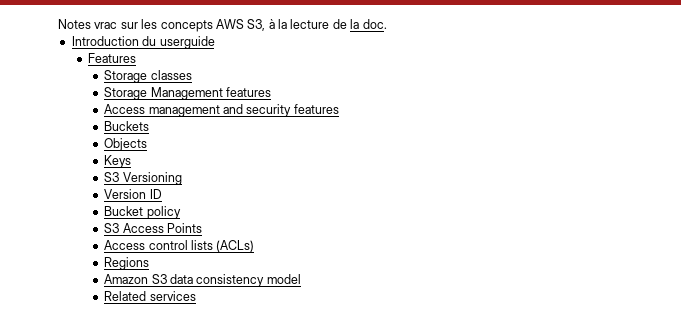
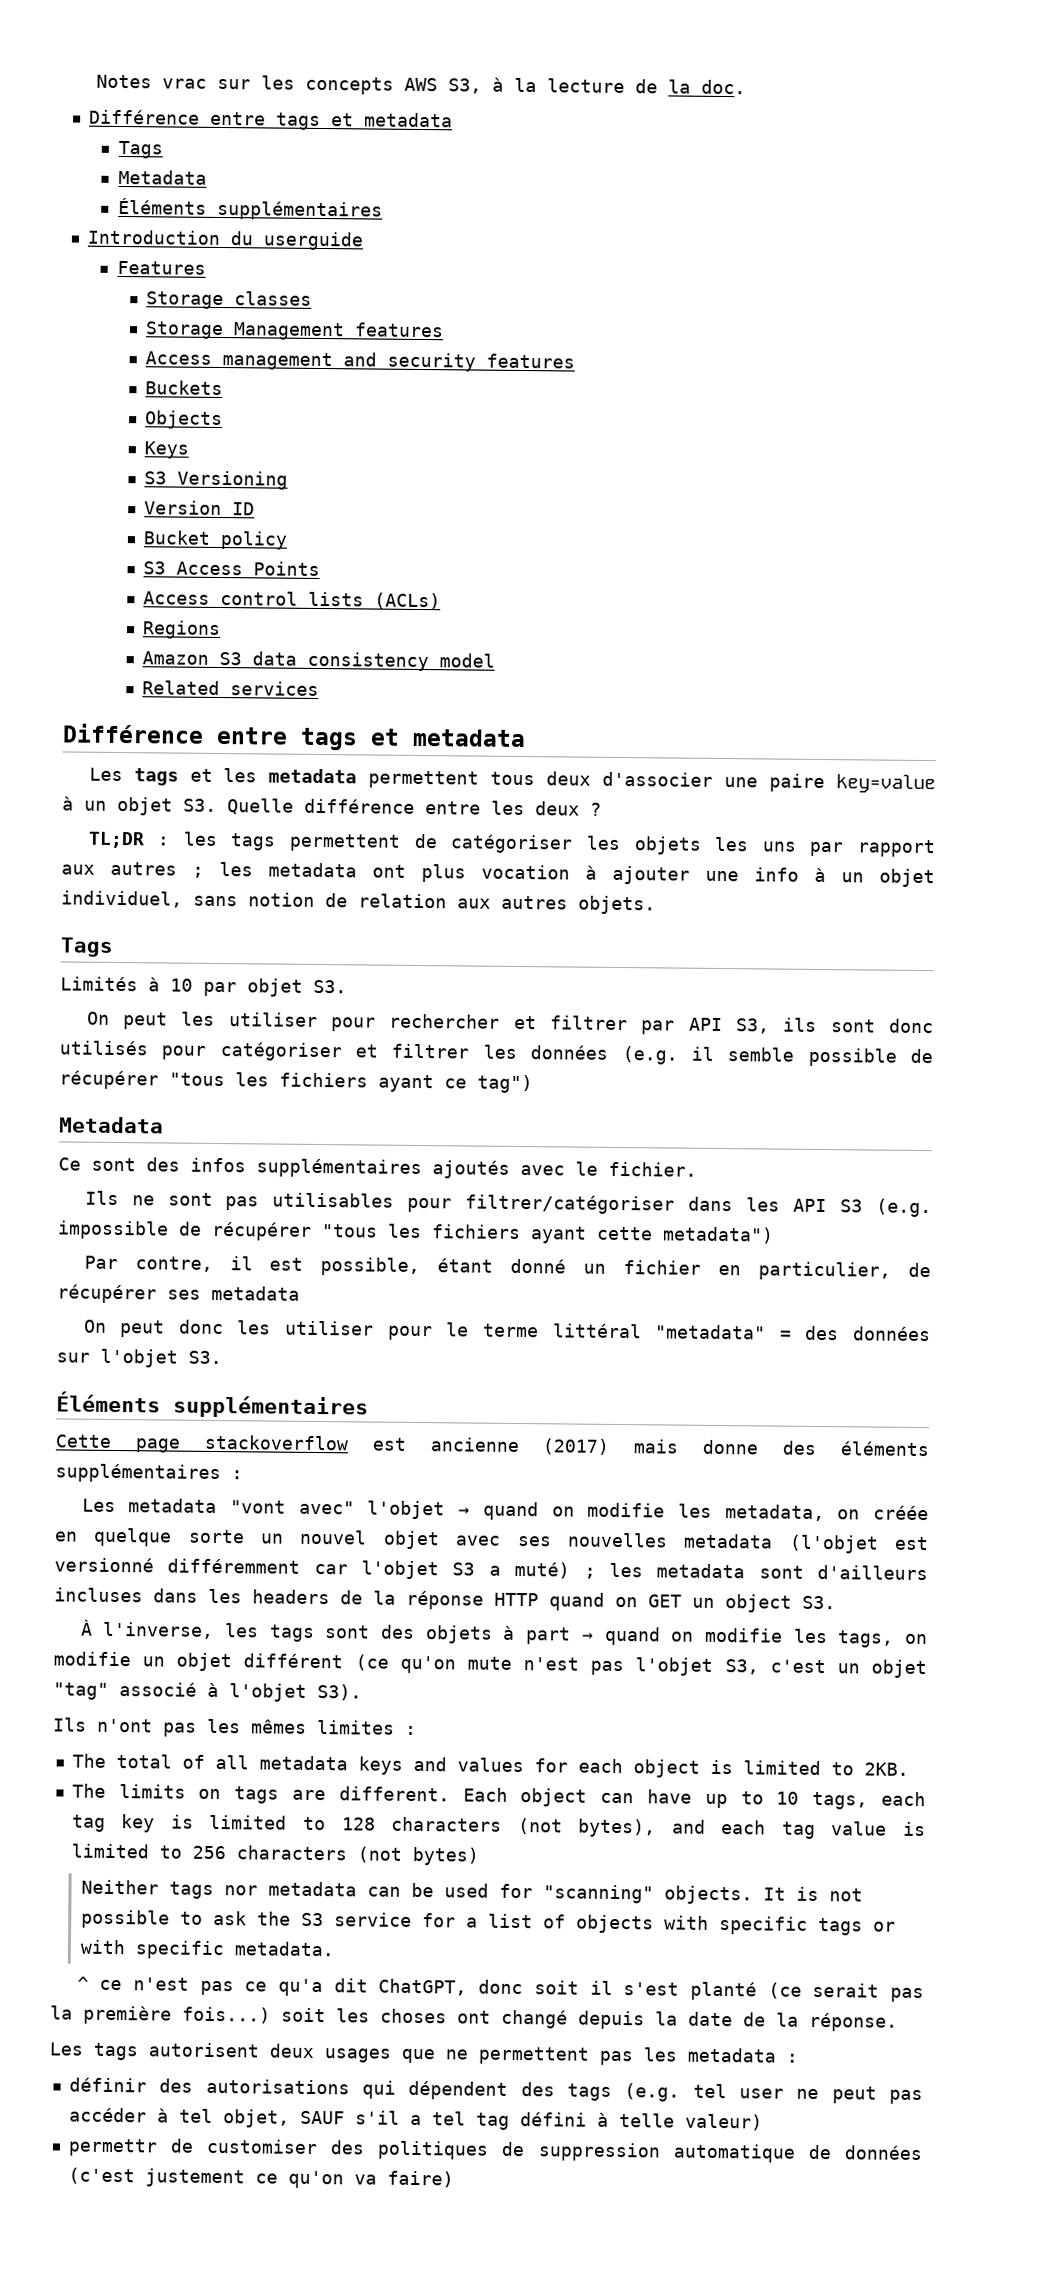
(387, 24) none -> [88,109,453,130] [117,140,163,159] [117,169,207,185] [117,197,383,221] // Différence entre tags et metadata // Tags // Metadata // Éléments supplémentaires
(196, 296) none -> [62,723,526,751] [88,767,936,794] [62,796,602,816] [87,831,936,858] [61,861,935,888] [61,890,656,915] [60,937,113,957] [60,976,347,997] [86,1011,934,1035] [59,1040,934,1067] [59,1070,533,1094] [59,1116,164,1134] [58,1157,697,1179] [84,1190,932,1218] [57,1220,774,1244] [83,1255,931,1281] [57,1284,300,1304] [83,1319,932,1342] [56,1348,222,1368] [56,1391,369,1419] [55,1434,931,1457] [55,1463,243,1484] [81,1498,930,1522] [54,1527,930,1554] [54,1557,929,1581] [54,1587,836,1613] [80,1619,929,1648] [53,1651,928,1679] [53,1682,362,1702] [53,1717,417,1737] [71,1753,909,1778] [71,1783,926,1810] [71,1814,927,1839] [70,1843,479,1866] [80,1879,863,1905] [80,1909,896,1936] [79,1939,335,1960] [76,1976,925,2003] [50,2005,898,2032] [49,2042,798,2066] [68,2077,924,2105] [68,2107,763,2131] [67,2138,923,2163] [67,2167,454,2189] // Différence entre tags et metadata // Les tags et les metadata permettent tous deux d'associer une paire key=value à un objet S3. Quelle différence entre les deux ? // TL;DR : les tags permettent de catégoriser les objets les uns par rapport aux autres ; les metadata ont plus vocation à ajouter une info à un objet individuel, sans notion de relation aux autres objets. // Tags // Limités à 10 par objet S3. // On peut les utiliser pour rechercher et filtrer par API S3, ils sont donc utilisés pour catégoriser et filtrer les données (e.g. il semble possible de récupérer "tous les fichiers ayant ce tag") // Metadata // Ce sont des infos supplémentaires ajoutés avec le fichier. // Ils ne sont pas utilisables pour filtrer/catégoriser dans les API S3 (e.g. impossible de récupérer "tous les fichiers ayant cette metadata") // Par contre, il est possible, étant donné un fichier en particulier, de récupérer ses metadata // On peut donc les utiliser pour le terme littéral "metadata" = des données sur l'objet S3. // Éléments supplémentaires // Cette page stackoverflow est ancienne (2017) mais donne des éléments supplémentaires : // Les metadata "vont avec" l'objet → quand on modifie les metadata, on créée en quelque sorte un nouvel objet avec ses nouvelles metadata (l'objet est versionné différemment car l'objet S3 a muté) ; les metadata sont d'ailleurs incluses dans les headers de la réponse HTTP quand on GET un object S3. // À l'inverse, les tags sont des objets à part → quand on modifie les tags, on modifie un objet différent (ce qu'on mute n'est pas l'objet S3, c'est un objet "tag" associé à l'objet S3). // Ils n'ont pas les mêmes limites : // The total of all metadata keys and values for each object is limited to 2KB. // The limits on tags are different. Each object can have up to 10 tags, each tag key is limited to 128 characters (not bytes), and each tag value is limited to 256 characters (not bytes) // Neither tags nor metadata can be used for "scanning" objects. It is not possible to ask the S3 service for a list of objects with specific tags or with specific metadata. // ^ ce n'est pas ce qu'a dit ChatGPT, donc soit il s'est planté (ce serait pas la première fois...) soit les choses ont changé depuis la date de la réponse. // Les tags autorisent deux usages que ne permettent pas les metadata : // définir des autorisations qui dépendent des tags (e.g. tel user ne peut pas accéder à tel objet, SAUF s'il a tel tag défini à telle valeur) // permettr de customiser des politiques de suppression automatique de données (c'est justement ce qu'on va faire)

